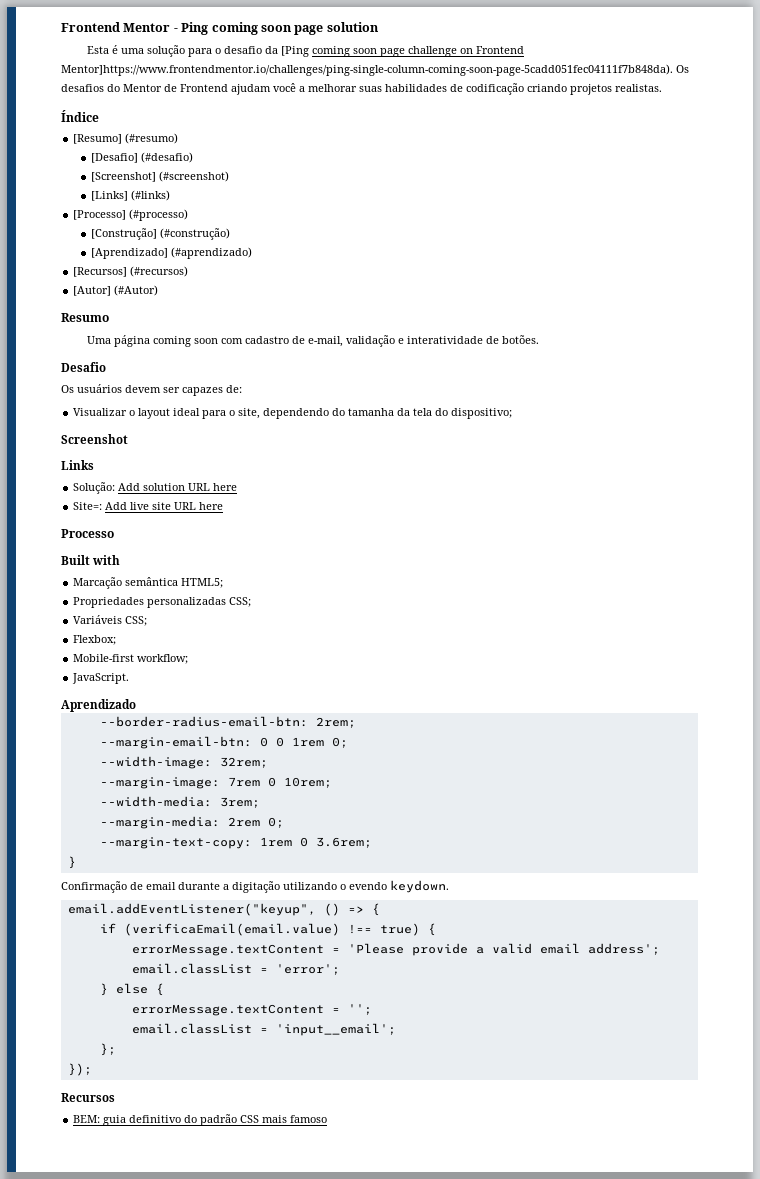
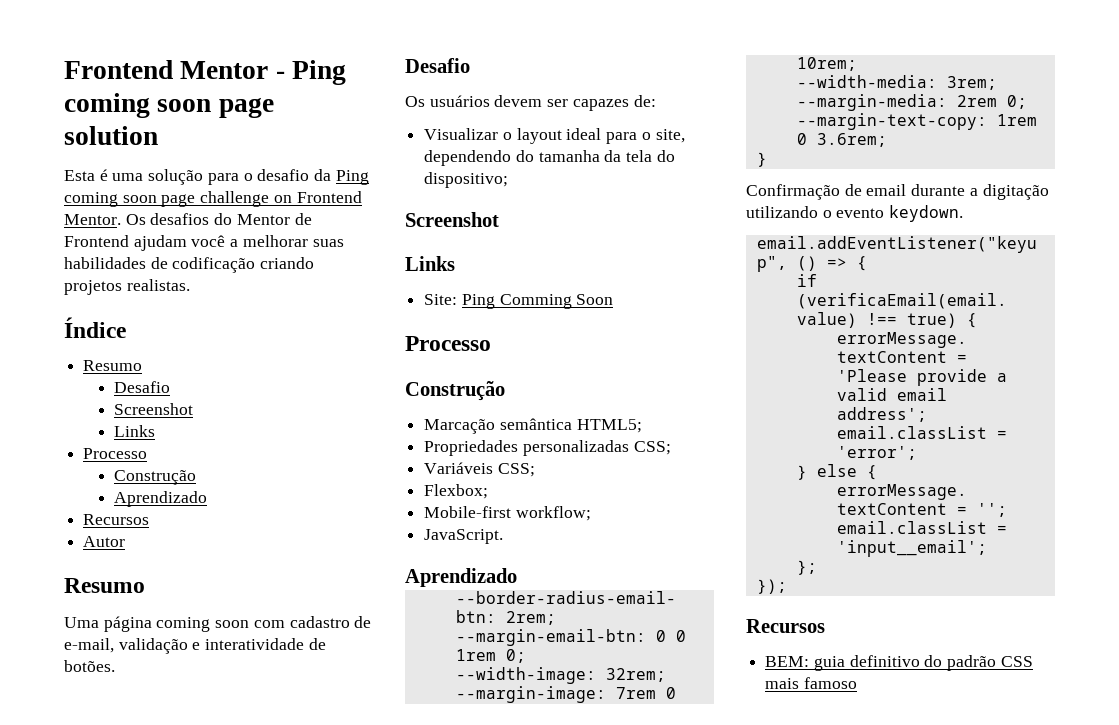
[280,46,309,57] [Ping -> [335,170,369,185] Ping
[61,64,673,76] Mentor]https://www.frontendmentor.io/challenges/ping-single-column-coming-soon-page-5cadd051fec04111f7b848da). -> [64,214,121,225] Mentor.
[73,133,179,144] [90,152,193,163] [90,171,229,182] [90,190,170,201] [73,209,189,221] [90,228,230,240] [90,247,252,259] [73,266,189,277] [73,285,159,296] [Resumo] (#resumo) // [Desafio] (#desafio) // [Screenshot] (#screenshot) // [Links] (#links) // [Processo] (#processo) // [Construção] (#construção) // [Aprendizado] (#aprendizado) // [Recursos] (#recursos) // [Autor] (#Autor) -> [83,360,143,371] [114,381,171,393] [114,403,194,415] [114,425,156,437] [83,448,148,459] [114,470,197,485] [114,491,208,507] [83,514,150,525] [83,536,126,547] Resumo // Desafio // Screenshot // Links // Processo // Construção // Aprendizado // Recursos // Autor
[73,482,238,494] [73,502,224,510] [61,529,114,538] [61,555,121,565] Solução: Add solution URL here // Site=: Add live site URL here // Processo // Built with -> [424,294,614,309] [405,336,491,351] [405,381,505,401] Site: Ping Comming Soon // Processo // Construção
[349,882,387,890] evendo -> [836,208,885,218] evento

